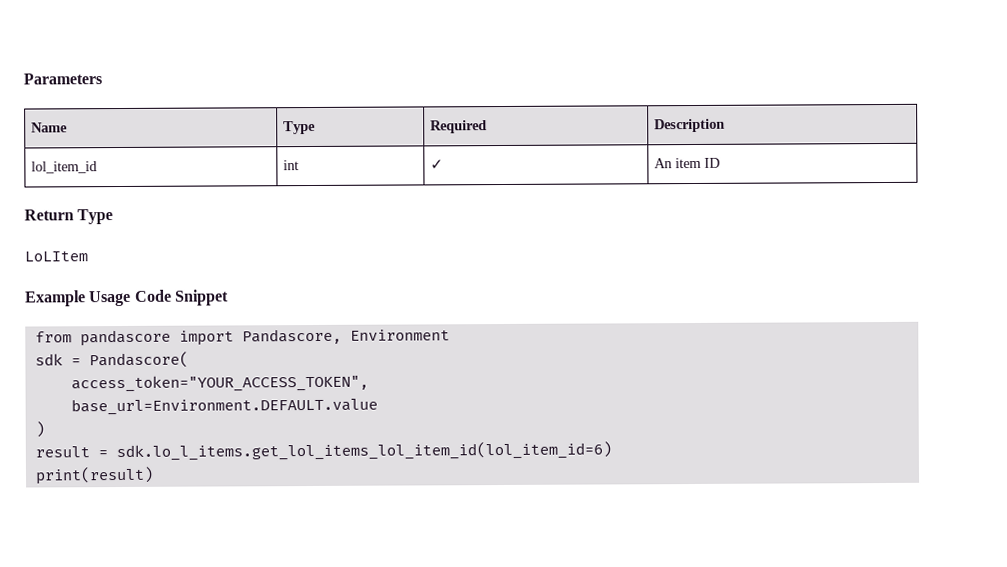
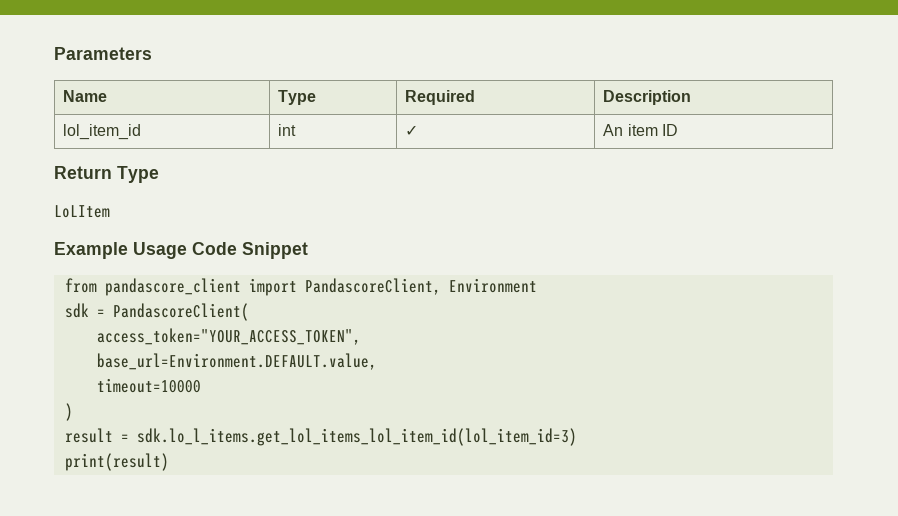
[79,328,342,347] pandascore import Pandascore, -> [104,278,441,296] pandascore_client import PandascoreClient,
[88,351,189,369] Pandascore( -> [112,303,249,321] PandascoreClient(
[70,397,378,416] base_url=Environment.DEFAULT.value -> [96,353,377,370] [96,378,201,393] base_url=Environment.DEFAULT.value, // timeout=10000
[115,441,612,462] sdk.lo_l_items.get_lol_items_lol_item_id(lol_item_id=6) -> [136,428,577,446] sdk.lo_l_items.get_lol_items_lol_item_id(lol_item_id=3)

